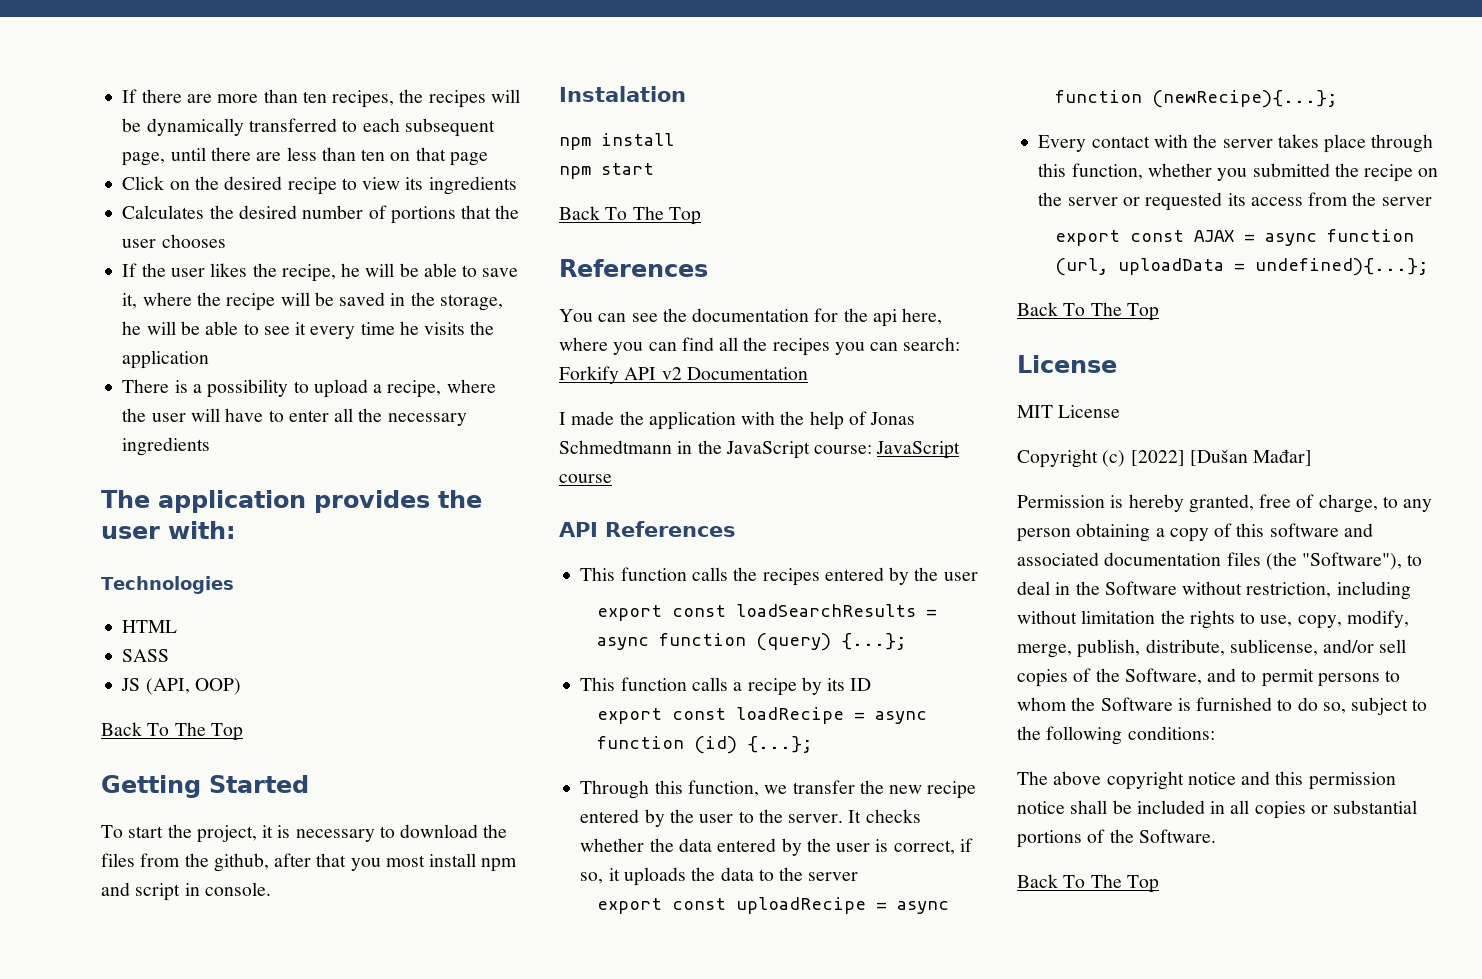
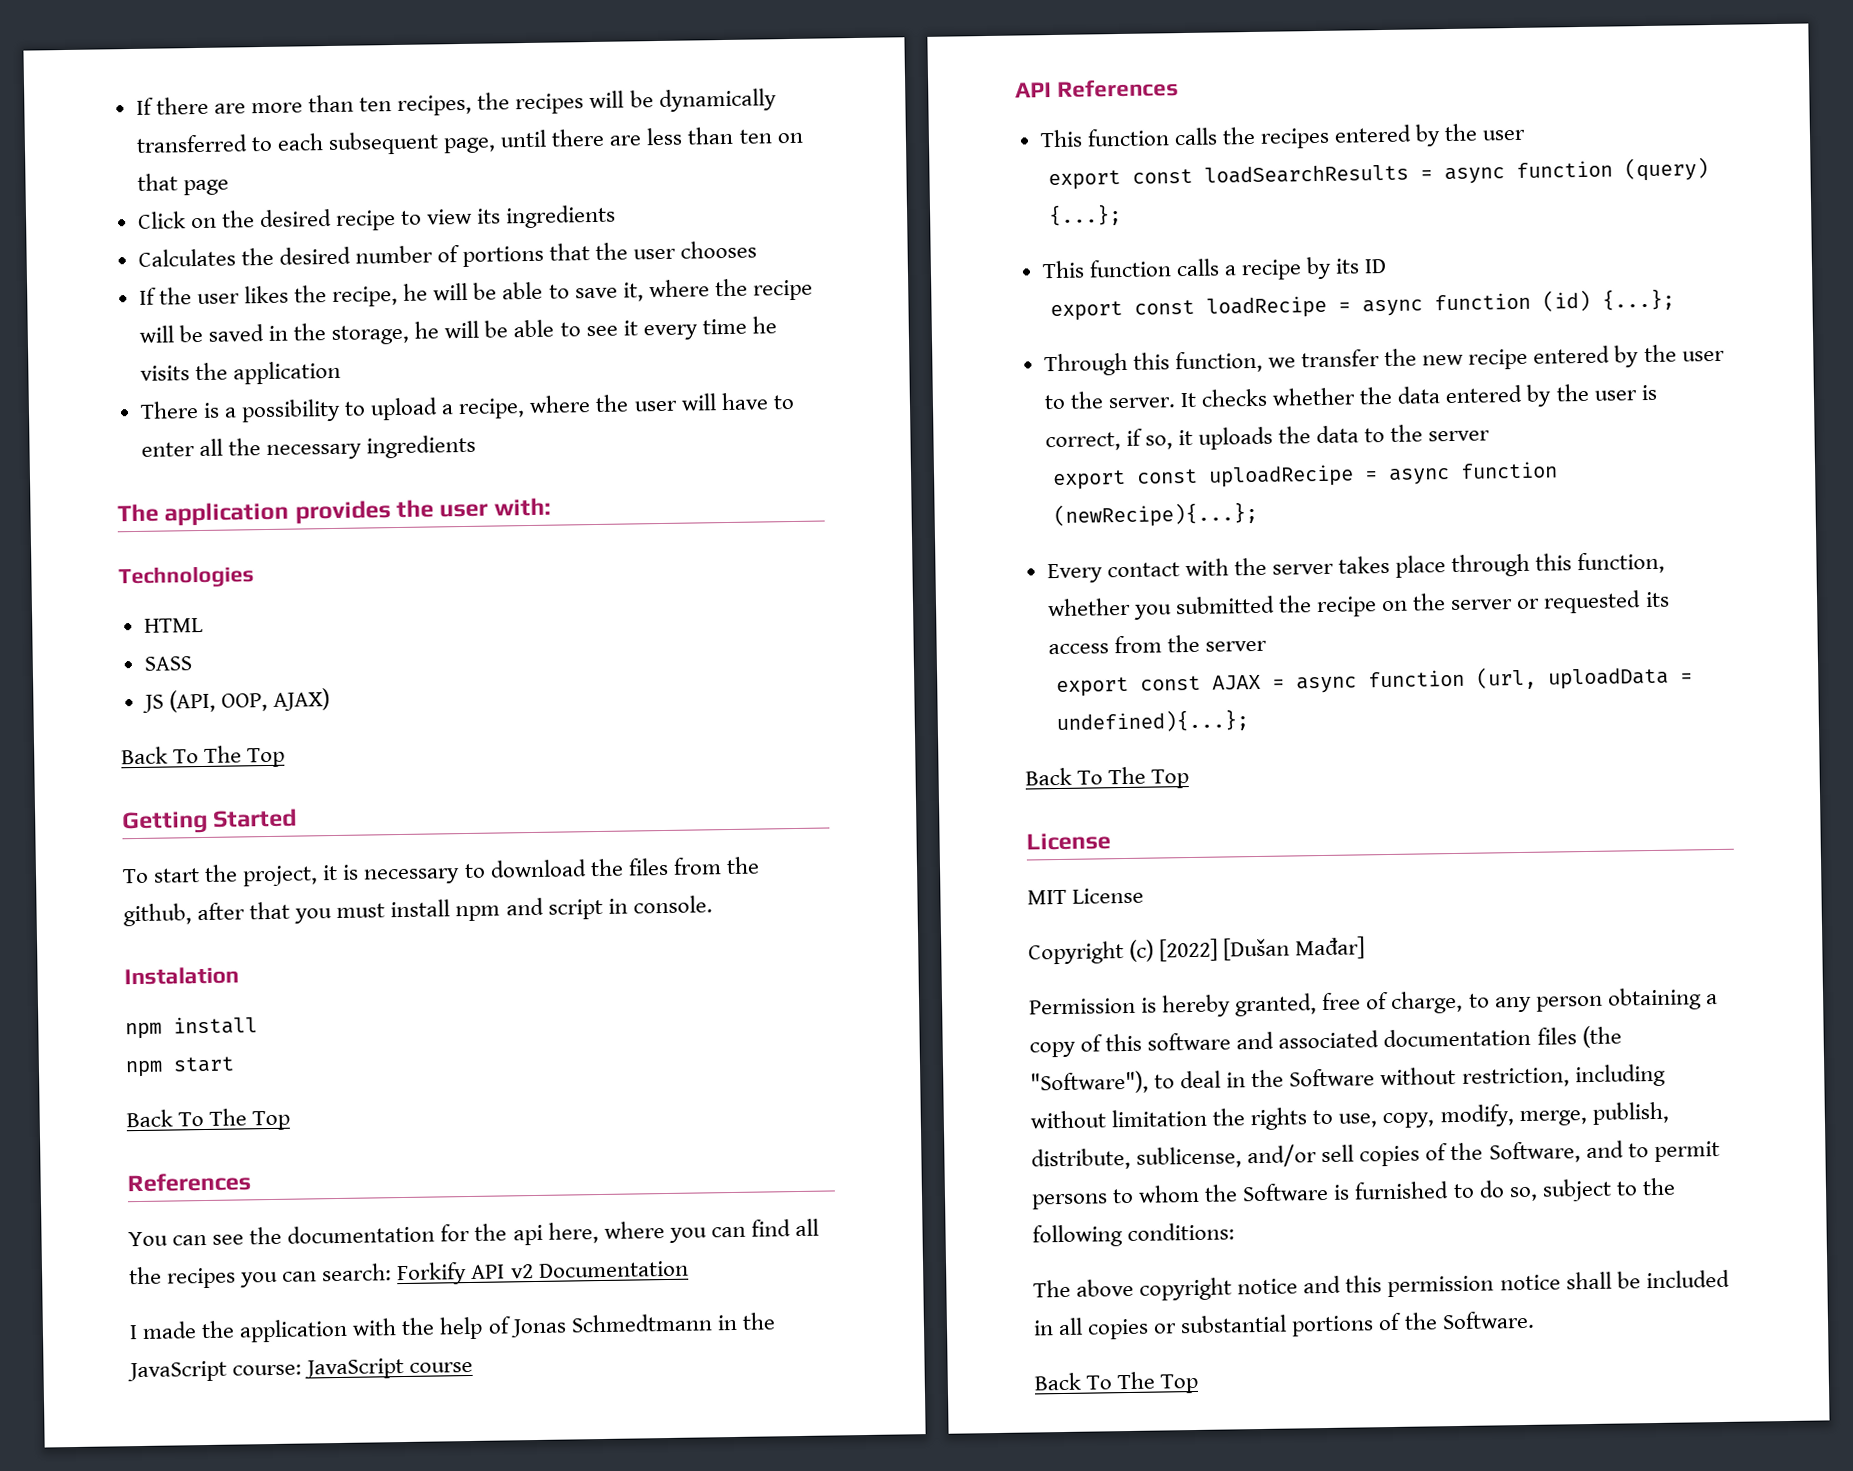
[194,678,241,695] OOP) -> [220,688,330,712] OOP, AJAX)
[385,855,425,867] most -> [336,903,386,918] must

